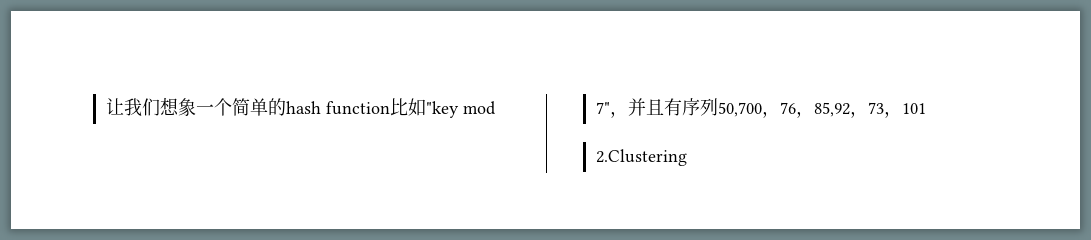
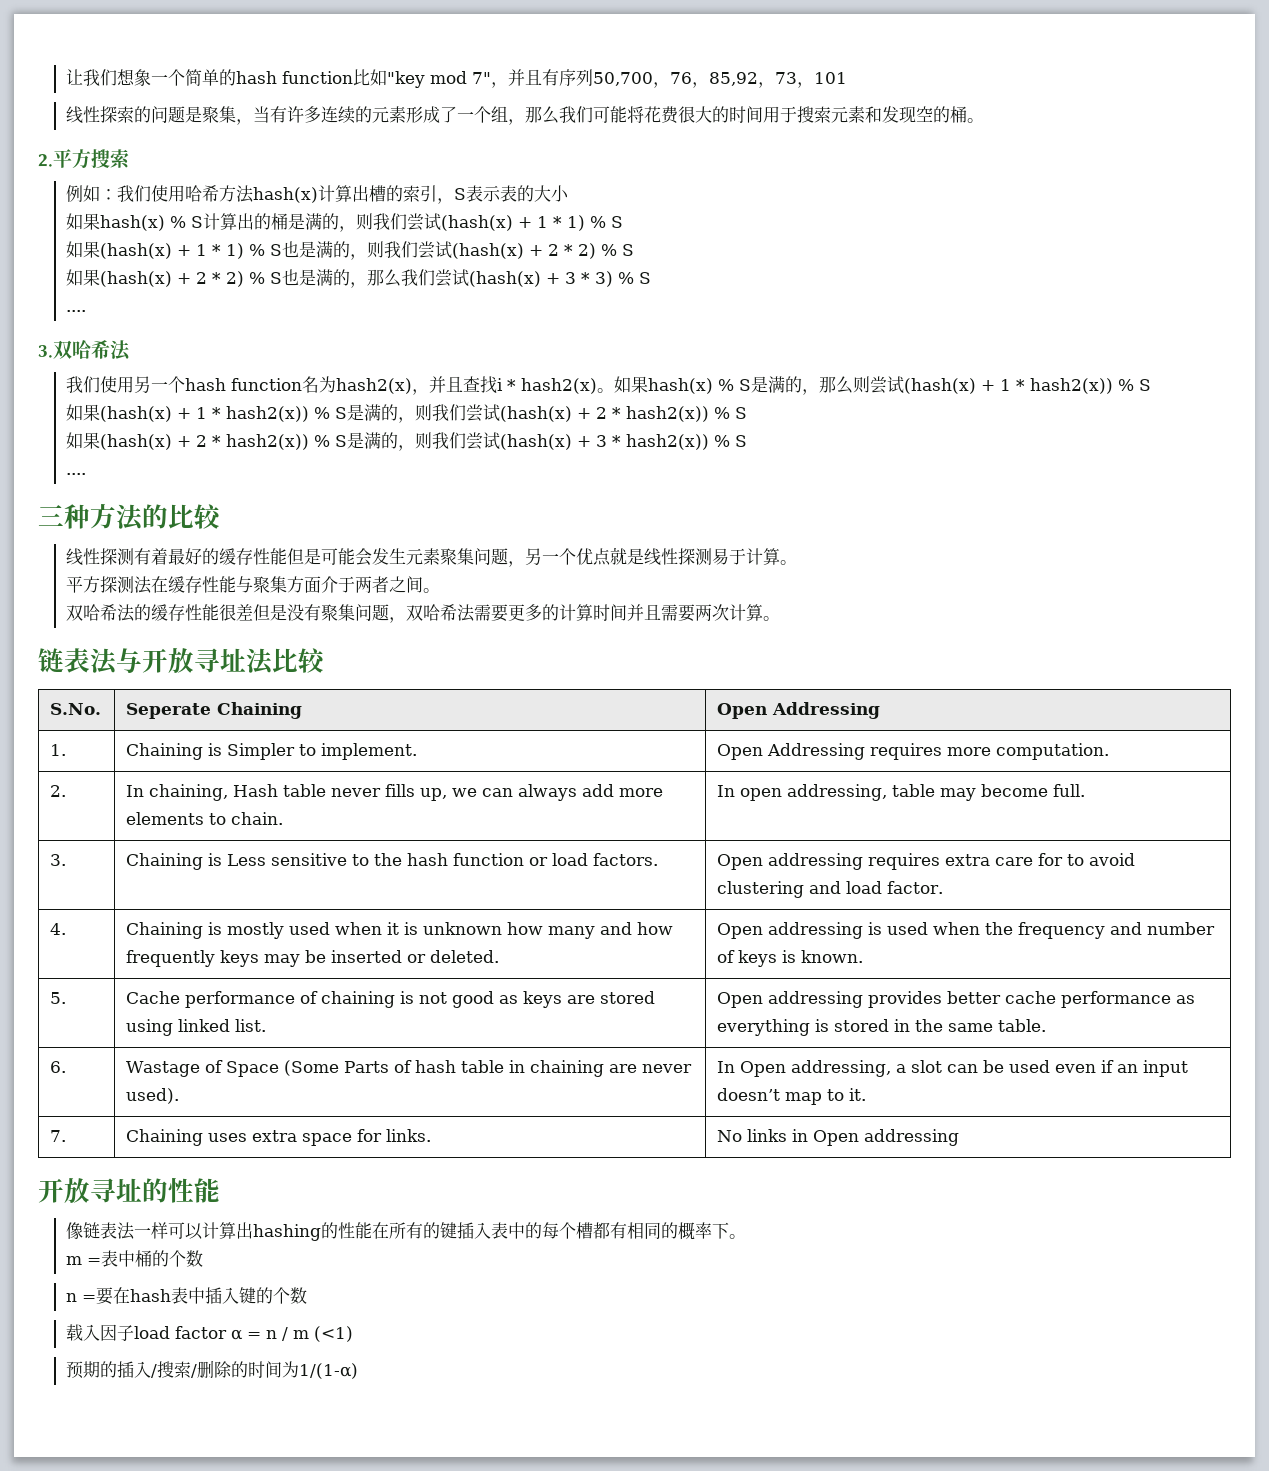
[595,149,687,166] 2.Clustering -> [65,106,984,125] [38,149,129,169] [65,185,569,204] [65,213,623,232] [65,241,634,260] [65,269,651,288] [65,310,86,312] [38,340,131,361] [65,376,1151,395] [65,404,747,423] [65,432,747,451] [65,473,86,475] [38,504,222,531] [65,547,797,567] [65,576,440,594] [65,604,780,623] [38,648,326,675] [50,703,102,715] [126,702,303,719] [717,702,881,719] [50,744,67,756] [126,743,418,760] [717,743,1110,760] [50,785,67,797] [126,784,664,801] [126,812,284,825] [717,784,1086,801] [50,854,67,866] [126,853,659,870] [717,853,1136,870] [717,881,944,898] [50,923,67,935] [126,922,674,939] [126,950,500,967] [717,922,1216,939] [717,950,864,967] [50,992,67,1004] [126,991,656,1008] [126,1019,267,1036] [717,991,1196,1008] [717,1019,1047,1036] [50,1061,67,1073] [126,1060,693,1077] [126,1088,180,1104] [717,1060,1189,1077] [717,1088,867,1105] [50,1130,67,1142] [126,1129,432,1146] [717,1129,960,1146] [38,1177,220,1204] [65,1222,746,1241] [65,1250,203,1267] [65,1287,307,1305] [65,1324,353,1342] [65,1360,358,1379] 线性探索的问题是聚集，当有许多连续的元素形成了一个组，那么我们可能将花费很大的时间用于搜索元素和发现空的桶。 // 2.平方搜索 // 例如：我们使用哈希方法hash(x)计算出槽的索引，S表示表的大小 // 如果hash(x) % S计算出的桶是满的，则我们尝试(hash(x) + 1 * 1) % S // 如果(hash(x) + 1 * 1) % S也是满的，则我们尝试(hash(x) + 2 * 2) % S // 如果(hash(x) + 2 * 2) % S也是满的，那么我们尝试(hash(x) + 3 * 3) % S // .... // 3.双哈希法 // 我们使用另一个hash function名为hash2(x)，并且查找i * hash2(x)。如果hash(x) % S是满的，那么则尝试(hash(x) + 1 * hash2(x)) % S // 如果(hash(x) + 1 * hash2(x)) % S是满的，则我们尝试(hash(x) + 2 * hash2(x)) % S // 如果(hash(x) + 2 * hash2(x)) % S是满的，则我们尝试(hash(x) + 3 * hash2(x)) % S // .... // 三种方法的比较 // 线性探测有着最好的缓存性能但是可能会发生元素聚集问题，另一个优点就是线性探测易于计算。 // 平方探测法在缓存性能与聚集方面介于两者之间。 // 双哈希法的缓存性能很差但是没有聚集问题，双哈希法需要更多的计算时间并且需要两次计算。 // 链表法与开放寻址法比较 // S.No. | Seperate Chaining | Open Addressing // 1. | Chaining is Simpler to implement. | Open Addressing requires more computation. // 2. | In chaining, Hash table never fills up, we can always add more elements to chain. | In open addressing, table may become full. // 3. | Chaining is Less sensitive to the hash function or load factors. | Open addressing requires extra care for to avoid clustering and load factor. // 4. | Chaining is mostly used when it is unknown how many and how frequently keys may be inserted or deleted. | Open addressing is used when the frequency and number of keys is known. // 5. | Cache performance of chaining is not good as keys are stored using linked list. | Open addressing provides better cache performance as everything is stored in the same table. // 6. | Wastage of Space (Some Parts of hash table in chaining are never used). | In Open addressing, a slot can be used even if an input doesn’t map to it. // 7. | Chaining uses extra space for links. | No links in Open addressing // 开放寻址的性能 // 像链表法一样可以计算出hashing的性能在所有的键插入表中的每个槽都有相同的概率下。 // m =表中桶的个数 // n =要在hash表中插入键的个数 // 载入因子load factor α = n / m (<1) // 预期的插入/搜索/删除的时间为1/(1-α)

